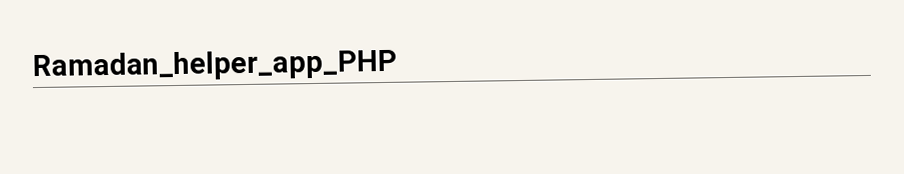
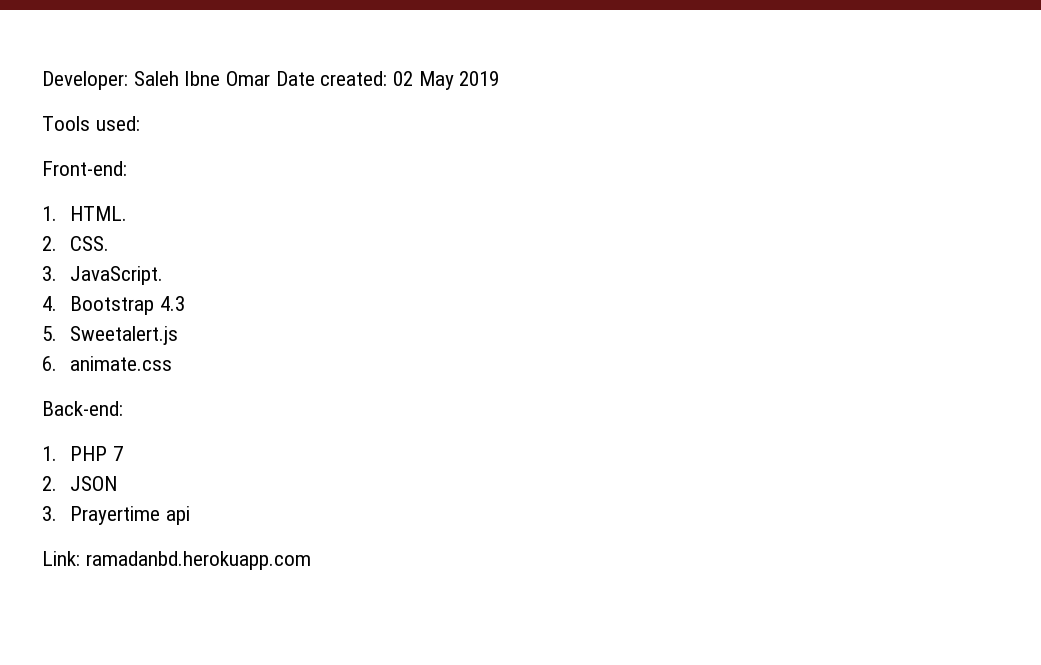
[32,48,397,83] Ramadan_helper_app_PHP -> [42,71,500,90] [42,116,140,131] [42,161,127,176] [42,206,127,221] [42,236,109,251] [42,266,163,285] [42,296,185,315] [42,326,178,345] [42,356,172,371] [42,401,123,416] [42,446,123,461] [42,476,117,491] [42,506,190,525] [42,551,311,570] Developer: Saleh Ibne Omar Date created: 02 May 2019 // Tools used: // Front-end: // 1. HTML. // 2. CSS. // 3. JavaScript. // 4. Bootstrap 4.3 // 5. Sweetalert.js // 6. animate.css // Back-end: // 1. PHP 7 // 2. JSON // 3. Prayertime api // Link: ramadanbd.herokuapp.com

